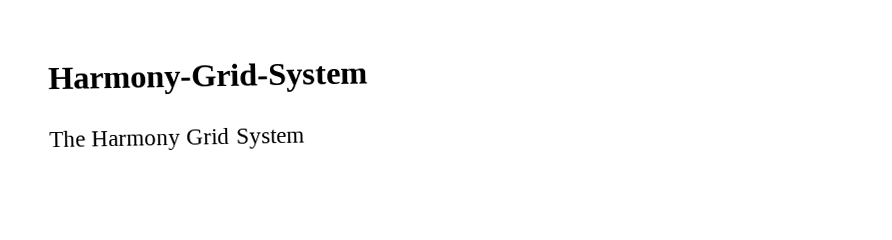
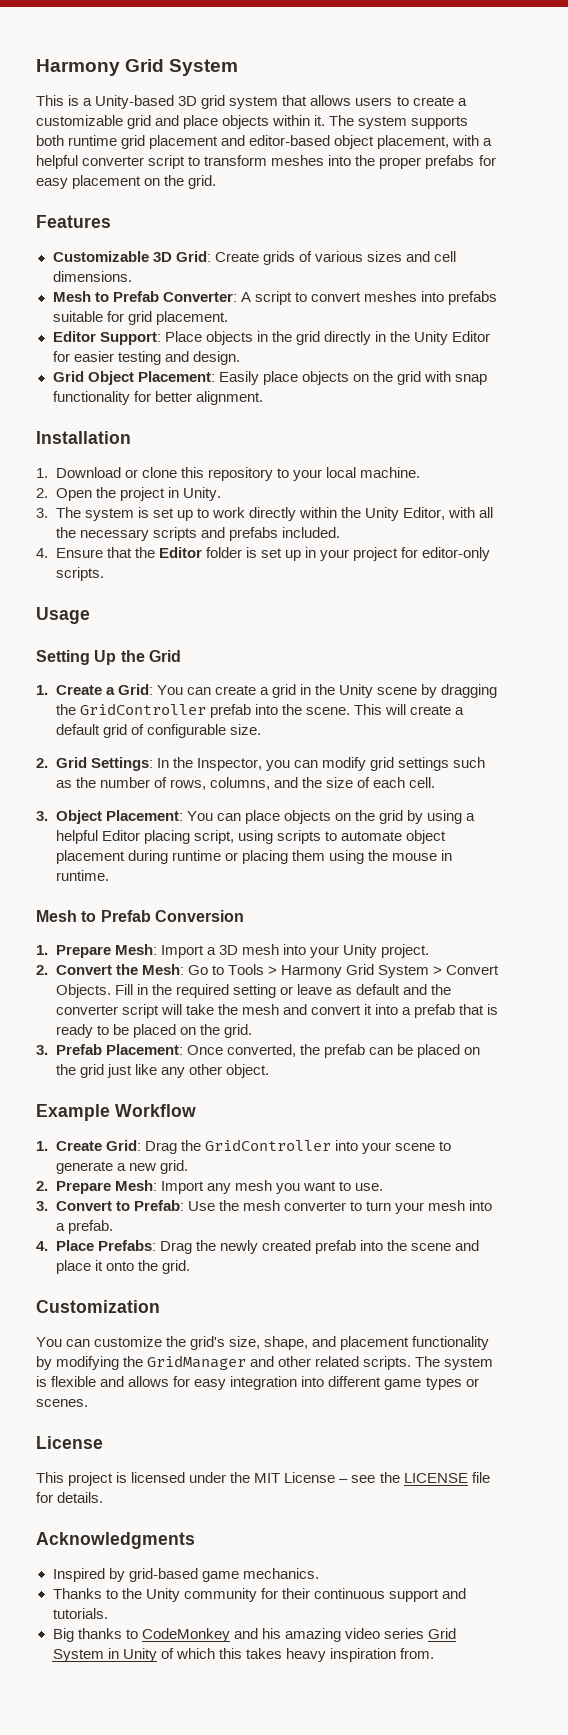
[47,61,368,97] [49,127,305,152] Harmony-Grid-System // The Harmony Grid System -> [36,59,239,76] [36,95,467,109] [36,115,469,129] [36,135,493,149] [36,155,496,169] [36,175,217,189] [36,215,111,228] [52,251,456,265] [52,271,132,282] [52,291,498,305] [52,311,228,325] [52,331,491,345] [52,351,240,365] [52,371,488,385] [52,391,263,405] [36,431,131,444] [36,467,420,481] [36,487,221,501] [36,507,494,521] [55,527,340,541] [36,547,491,561] [55,567,104,581] [36,607,90,624] [36,650,181,665] [36,684,498,698] [55,703,464,718] [55,724,261,738] [36,757,486,771] [55,777,436,790] [36,810,476,824] [55,830,446,844] [55,850,452,864] [55,870,109,881] [36,910,244,922] [36,944,429,958] [36,964,500,978] [55,984,452,998] [55,1004,499,1018] [55,1024,252,1038] [36,1044,480,1058] [55,1064,269,1078] [36,1104,196,1121] [36,1139,451,1154] [55,1160,188,1174] [36,1180,383,1194] [36,1200,493,1214] [55,1220,113,1234] [36,1240,480,1254] [55,1260,190,1274] [36,1300,160,1313] [36,1336,490,1350] [36,1355,494,1370] [36,1376,479,1390] [36,1399,88,1407] [36,1436,103,1449] [36,1472,490,1486] [36,1492,104,1503] [36,1532,195,1549] [52,1568,319,1582] [52,1588,466,1602] [52,1608,108,1619] [52,1628,456,1642] [52,1648,434,1662] Harmony Grid System // This is a Unity-based 3D grid system that allows users to create a customizable grid and place objects within it. The system supports both runtime grid placement and editor-based object placement, with a helpful converter script to transform meshes into the proper prefabs for easy placement on the grid. // Features // Customizable 3D Grid: Create grids of various sizes and cell dimensions. // Mesh to Prefab Converter: A script to convert meshes into prefabs suitable for grid placement. // Editor Support: Place objects in the grid directly in the Unity Editor for easier testing and design. // Grid Object Placement: Easily place objects on the grid with snap functionality for better alignment. // Installation // 1. Download or clone this repository to your local machine. // 2. Open the project in Unity. // 3. The system is set up to work directly within the Unity Editor, with all the necessary scripts and prefabs included. // 4. Ensure that the Editor folder is set up in your project for editor-only scripts. // Usage // Setting Up the Grid // 1. Create a Grid: You can create a grid in the Unity scene by dragging the GridController prefab into the scene. This will create a default grid of configurable size. // 2. Grid Settings: In the Inspector, you can modify grid settings such as the number of rows, columns, and the size of each cell. // 3. Object Placement: You can place objects on the grid by using a helpful Editor placing script, using scripts to automate object placement during runtime or placing them using the mouse in runtime. // Mesh to Prefab Conversion // 1. Prepare Mesh: Import a 3D mesh into your Unity project. // 2. Convert the Mesh: Go to Tools > Harmony Grid System > Convert Objects. Fill in the required setting or leave as default and the converter script will take the mesh and convert it into a prefab that is ready to be placed on the grid. // 3. Prefab Placement: Once converted, the prefab can be placed on the grid just like any other object. // Example Workflow // 1. Create Grid: Drag the GridController into your scene to generate a new grid. // 2. Prepare Mesh: Import any mesh you want to use. // 3. Convert to Prefab: Use the mesh converter to turn your mesh into a prefab. // 4. Place Prefabs: Drag the newly created prefab into the scene and place it onto the grid. // Customization // You can customize the grid's size, shape, and placement functionality by modifying the GridManager and other related scripts. The system is flexible and allows for easy integration into different game types or scenes. // License // This project is licensed under the MIT License – see the LICENSE file for details. // Acknowledgments // Inspired by grid-based game mechanics. // Thanks to the Unity community for their continuous support and tutorials. // Big thanks to CodeMonkey and his amazing video series Grid System in Unity of which this takes heavy inspiration from.

